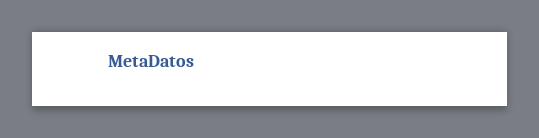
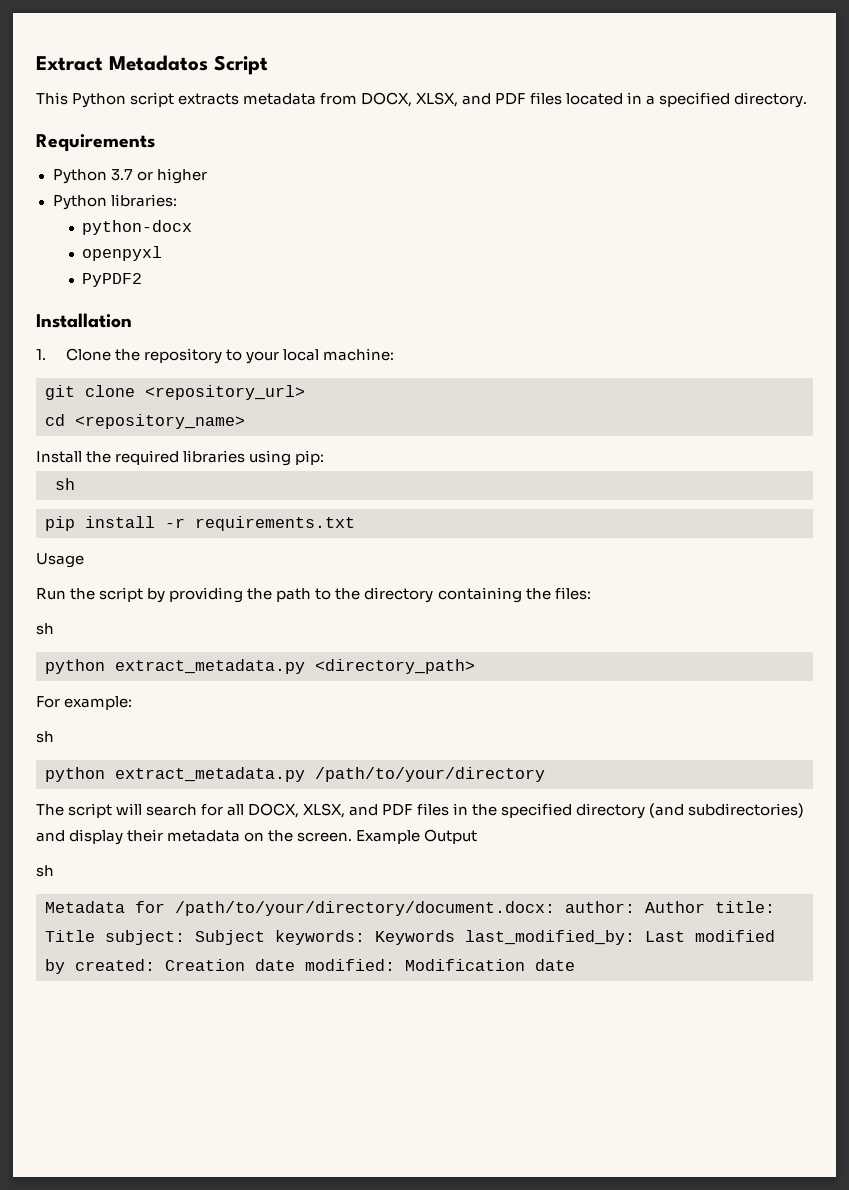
[108,55,194,67] MetaDatos -> [36,55,268,75] [36,92,807,108] [36,134,155,152] [52,168,207,184] [52,194,177,210] [82,220,193,235] [82,246,163,261] [82,273,143,287] [36,313,132,328] [36,348,394,364] [45,385,305,400] [45,414,245,429] [36,450,325,466] [55,478,75,490] [45,516,355,531] [36,553,84,568] [36,587,591,603] [36,623,54,635] [45,659,475,674] [36,696,133,710] [36,731,54,743] [45,767,545,782] [36,803,804,819] [36,829,478,845] [36,865,54,877] [45,901,775,916] [45,930,775,945] [45,959,575,974] Extract Metadatos Script // This Python script extracts metadata from DOCX, XLSX, and PDF files located in a specified directory. // Requirements // Python 3.7 or higher // Python libraries: // python-docx // openpyxl // PyPDF2 // Installation // 1. Clone the repository to your local machine: // git clone <repository_url> // cd <repository_name> // Install the required libraries using pip: // sh // pip install -r requirements.txt // Usage // Run the script by providing the path to the directory containing the files: // sh // python extract_metadata.py <directory_path> // For example: // sh // python extract_metadata.py /path/to/your/directory // The script will search for all DOCX, XLSX, and PDF files in the specified directory (and subdirectories) and display their metadata on the screen. Example Output // sh // Metadata for /path/to/your/directory/document.docx: author: Author title: Title subject: Subject keywords: Keywords last_modified_by: Last modified by created: Creation date modified: Modification date

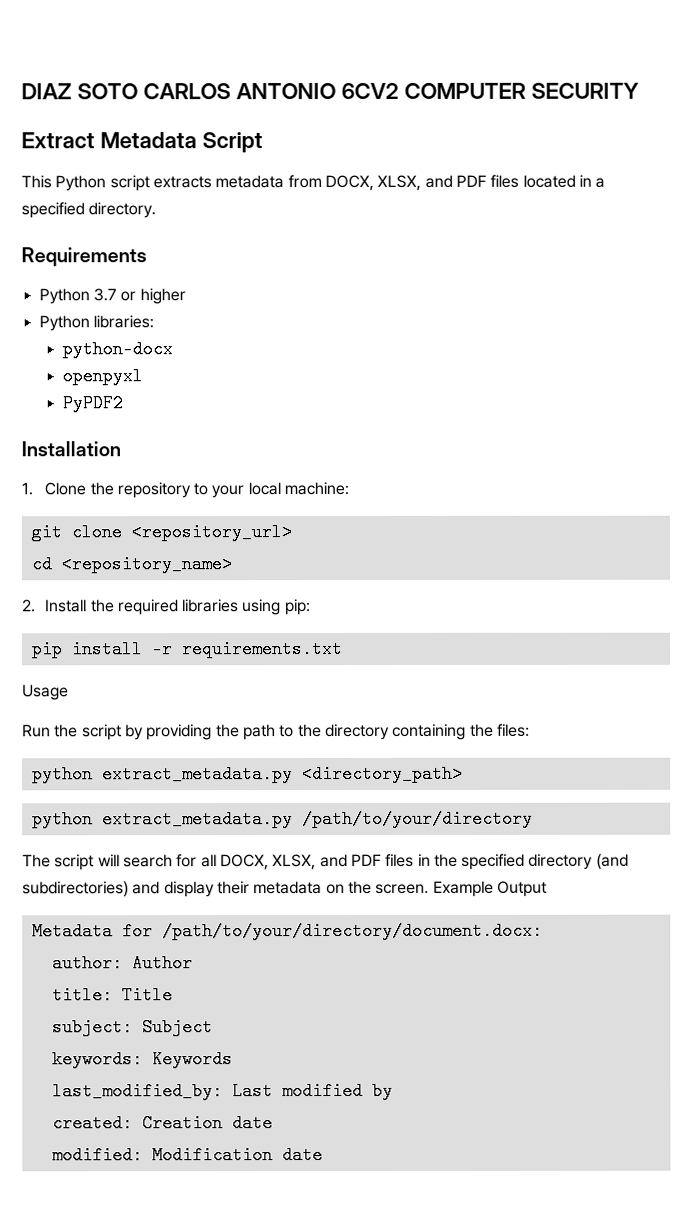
[36,55,208,71] Extract Metadatos -> [21,82,639,100] [21,132,197,149] DIAZ SOTO CARLOS ANTONIO 6CV2 COMPUTER SECURITY // Extract Metadata
(245, 421) none -> [21,599,36,613] 2.
[55,478,75,490] // sh -> (311, 607) none
[36,623,54,635] // sh -> (530, 730) none
[36,696,133,710] [36,731,54,743] // For example: // sh -> (463, 774) none
[36,865,54,877] // sh -> (547, 888) none
(555, 908) none -> (543, 931) //
(705, 907) none -> (193, 963) //
(95, 936) none -> (173, 995) //
(265, 937) none -> (213, 1027) //
(455, 937) none -> (233, 1059) //
(65, 966) none -> (393, 1090) //
(295, 965) none -> (273, 1123) //

